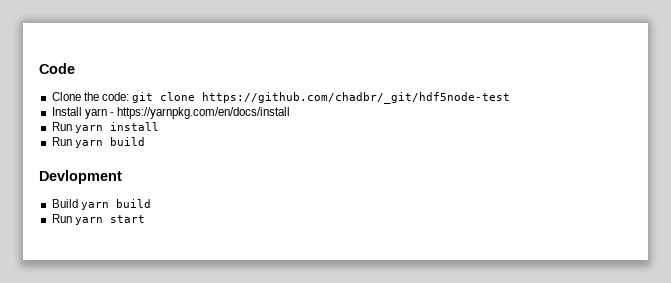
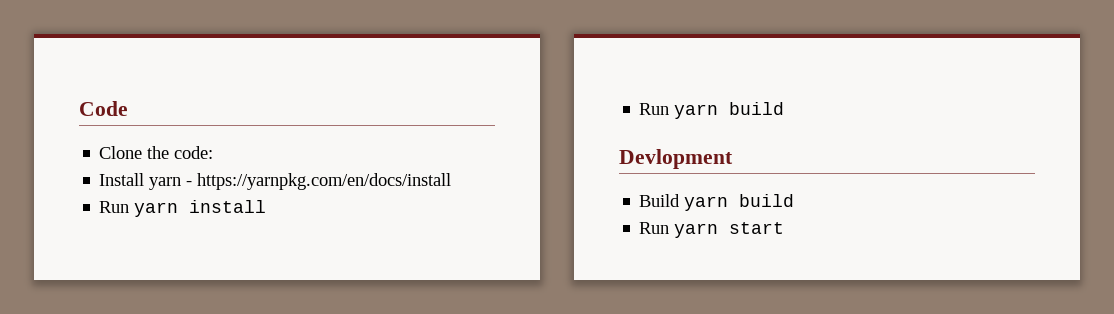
[131,92,510,104] git clone https://github.com/chadbr/_git/hdf5node-test -> (214, 152) none

